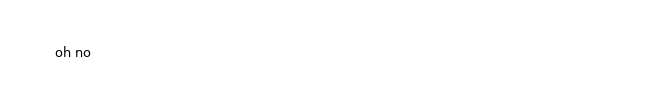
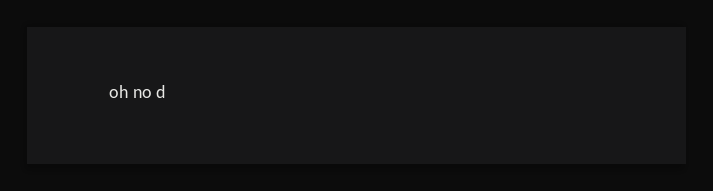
(91, 53) none -> [156,85,166,98] d

